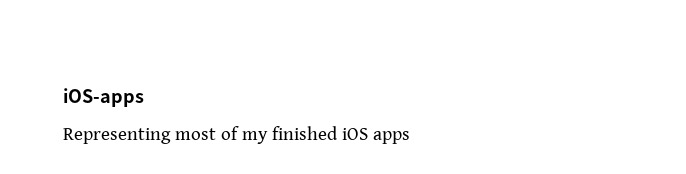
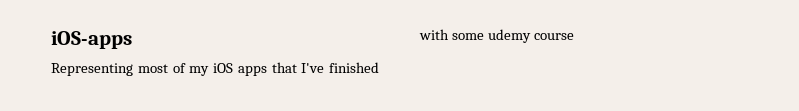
[271,126,338,140] finished -> (210, 71) none
(410, 137) none -> [271,62,379,73] [419,29,574,43] that I've finished with some udemy course

